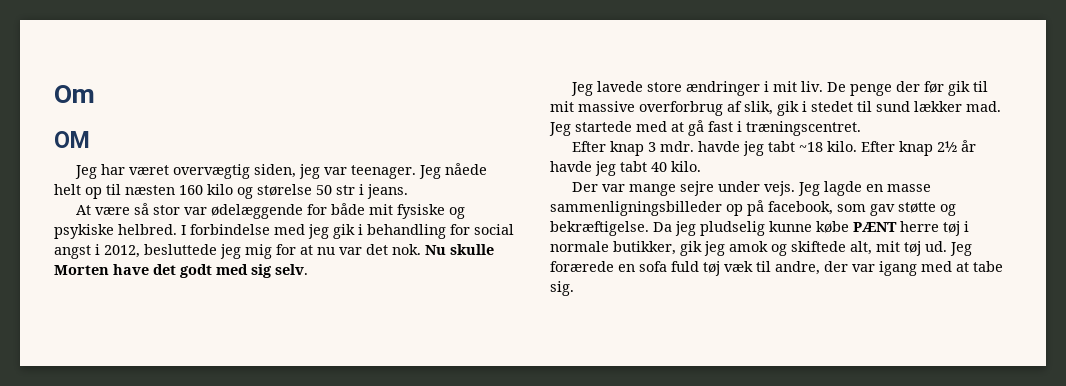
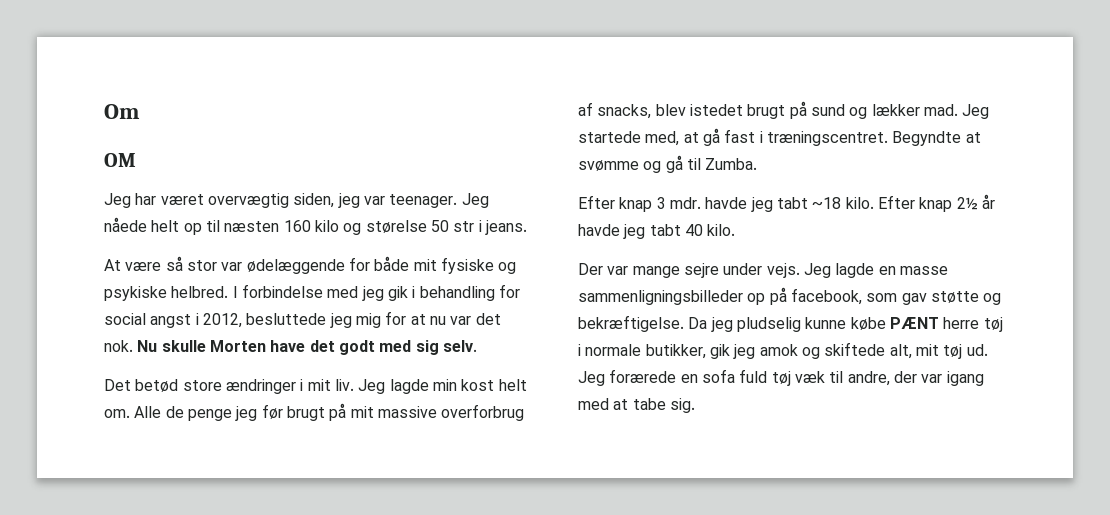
[570,81,643,96] Jeg lavede -> [104,379,179,392] Det betød
[826,81,988,96] [550,101,910,116] De penge der før gik til mit massive overforbrug af slik, gik i stedet til sund -> [358,379,527,394] [104,403,525,421] [578,101,868,119] Jeg lagde min kost helt om. Alle de penge jeg før brugt på mit massive overforbrug af snacks, blev istedet brugt på sund og
[636,121,667,132] med -> [645,131,680,146] med,
(861, 128) none -> [892,131,981,146] [578,155,758,173] Begyndte at svømme og gå til Zumba.

